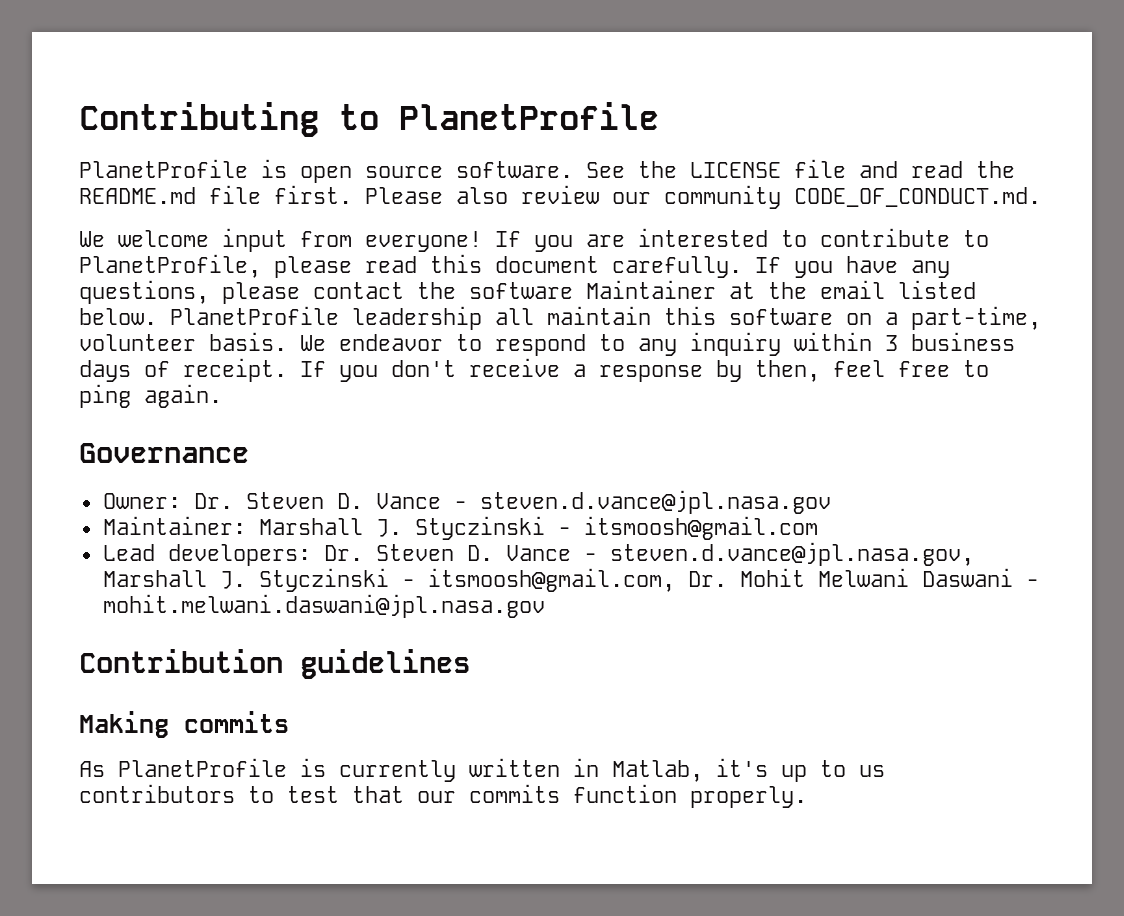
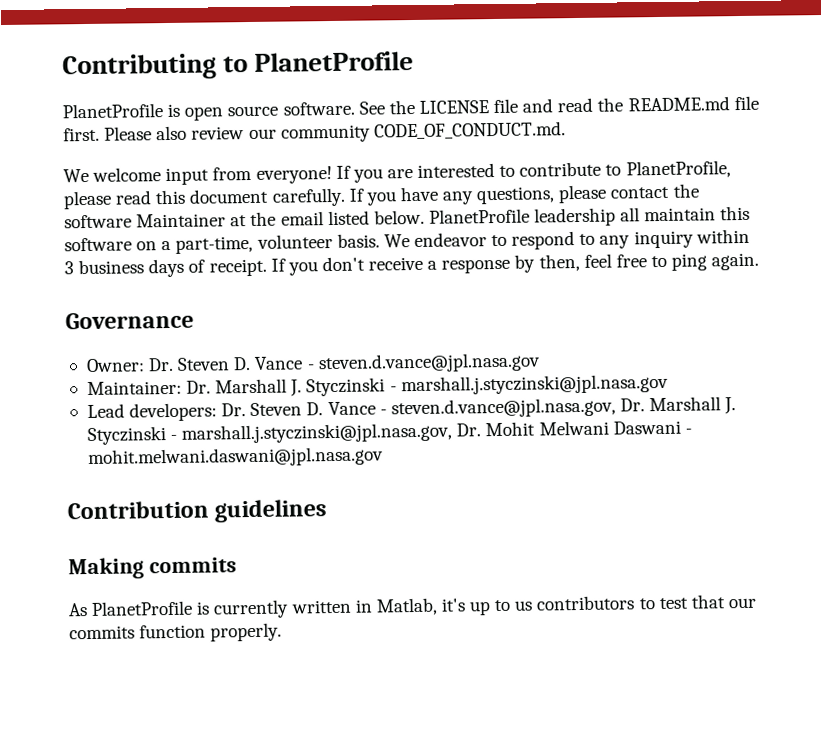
[258,516,818,540] Marshall J. Styczinski - itsmoosh@gmail.com -> [186,373,669,397] Dr. Marshall J. Styczinski - marshall.j.styczinski@jpl.nasa.gov
[102,568,675,592] Marshall J. Styczinski - itsmoosh@gmail.com, -> [619,396,737,415] [86,422,453,446] Dr. Marshall J. Styczinski - marshall.j.styczinski@jpl.nasa.gov,

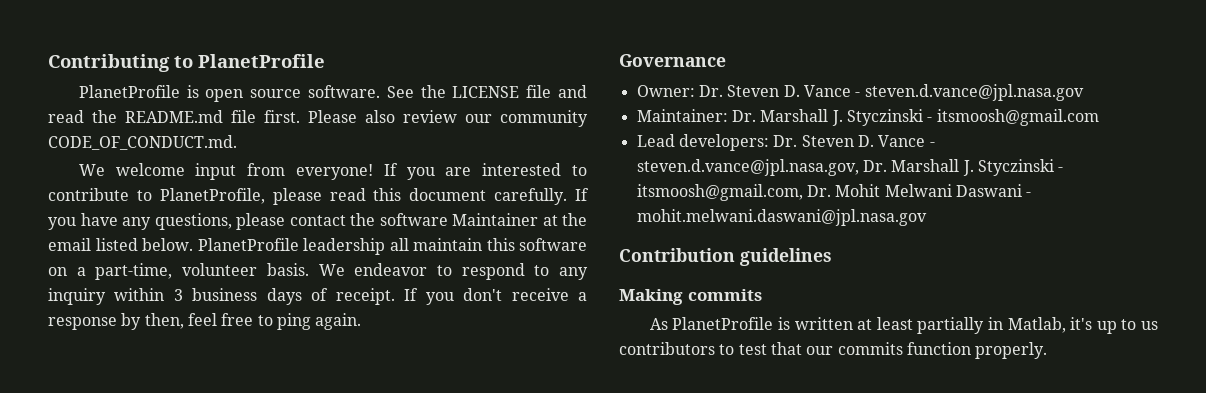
[400,373,669,396] marshall.j.styczinski@jpl.nasa.gov -> [936,109,1099,126] itsmoosh@gmail.com
[181,422,453,444] marshall.j.styczinski@jpl.nasa.gov, -> [636,184,803,201] itsmoosh@gmail.com,
[213,599,352,619] currently written -> [794,317,985,334] written at least partially

